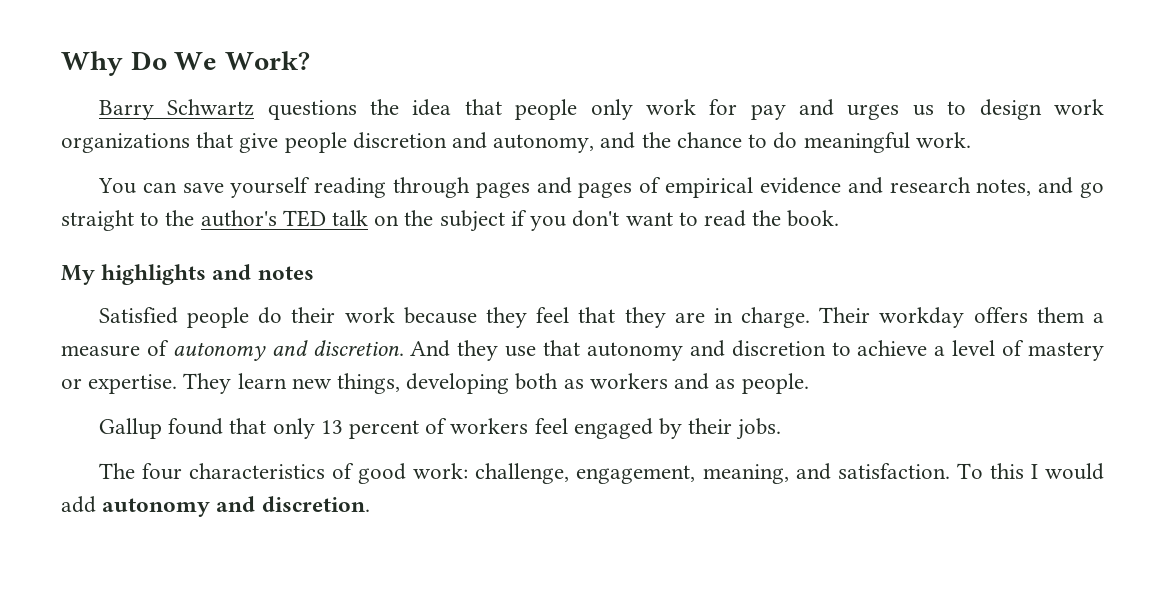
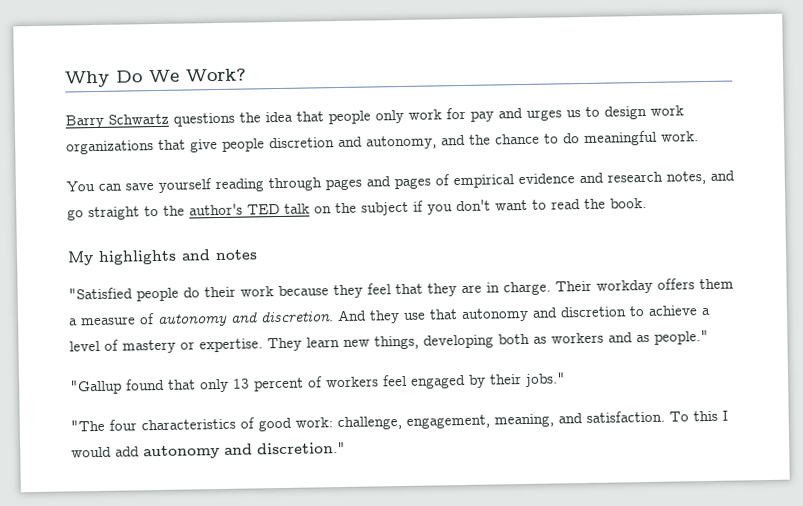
[98,307,178,324] Satisfied -> [68,287,133,300] "Satisfied
[741,373,809,394] [98,418,162,439] people. // Gallup -> [654,329,709,345] [70,379,122,395] people." // "Gallup
[736,418,782,440] [98,463,135,479] jobs. // The -> [524,372,566,387] [70,419,105,432] jobs." // "The
[261,496,370,512] discretion. -> [257,441,346,455] discretion."

